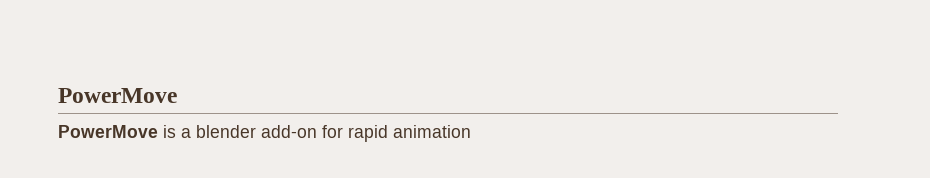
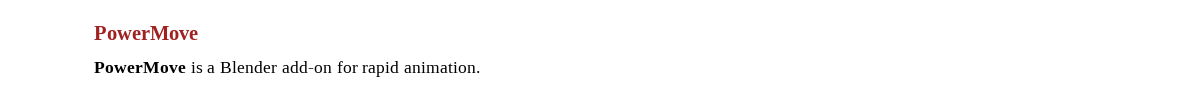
[196,125,256,138] blender -> [220,61,278,73] Blender
[393,125,471,138] animation -> [404,62,481,73] animation.

